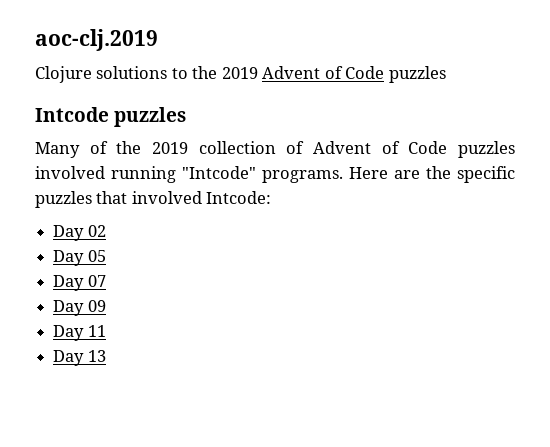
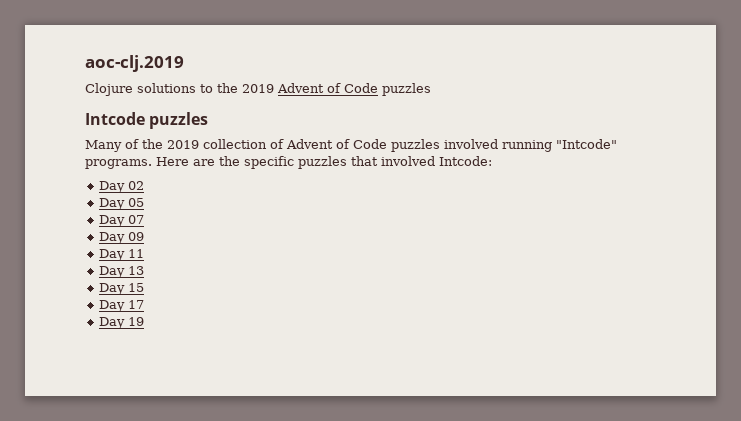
(106, 356) none -> [99,283,145,295] [99,300,145,312] [99,317,145,329] // Day 15 // Day 17 // Day 19

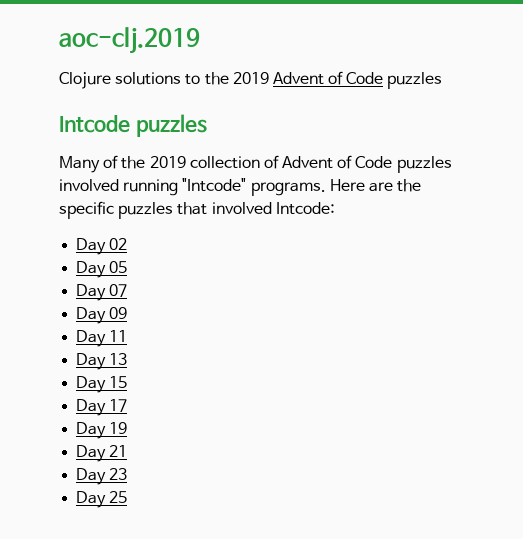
(145, 321) none -> [76,445,128,462] [76,468,128,485] [76,491,128,508] // Day 21 // Day 23 // Day 25

